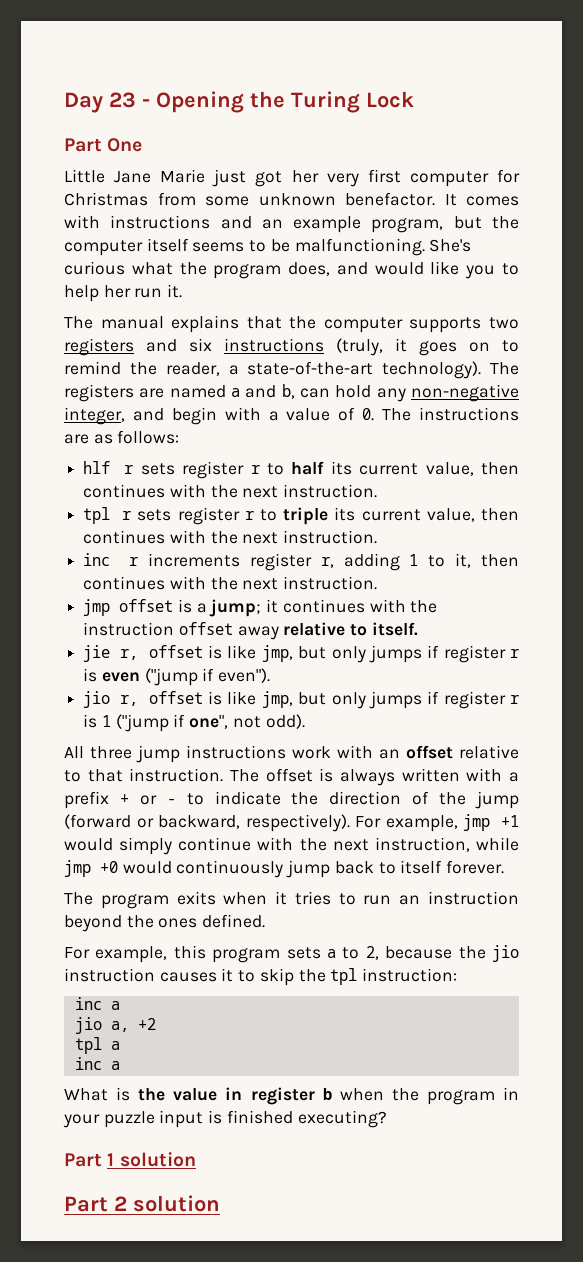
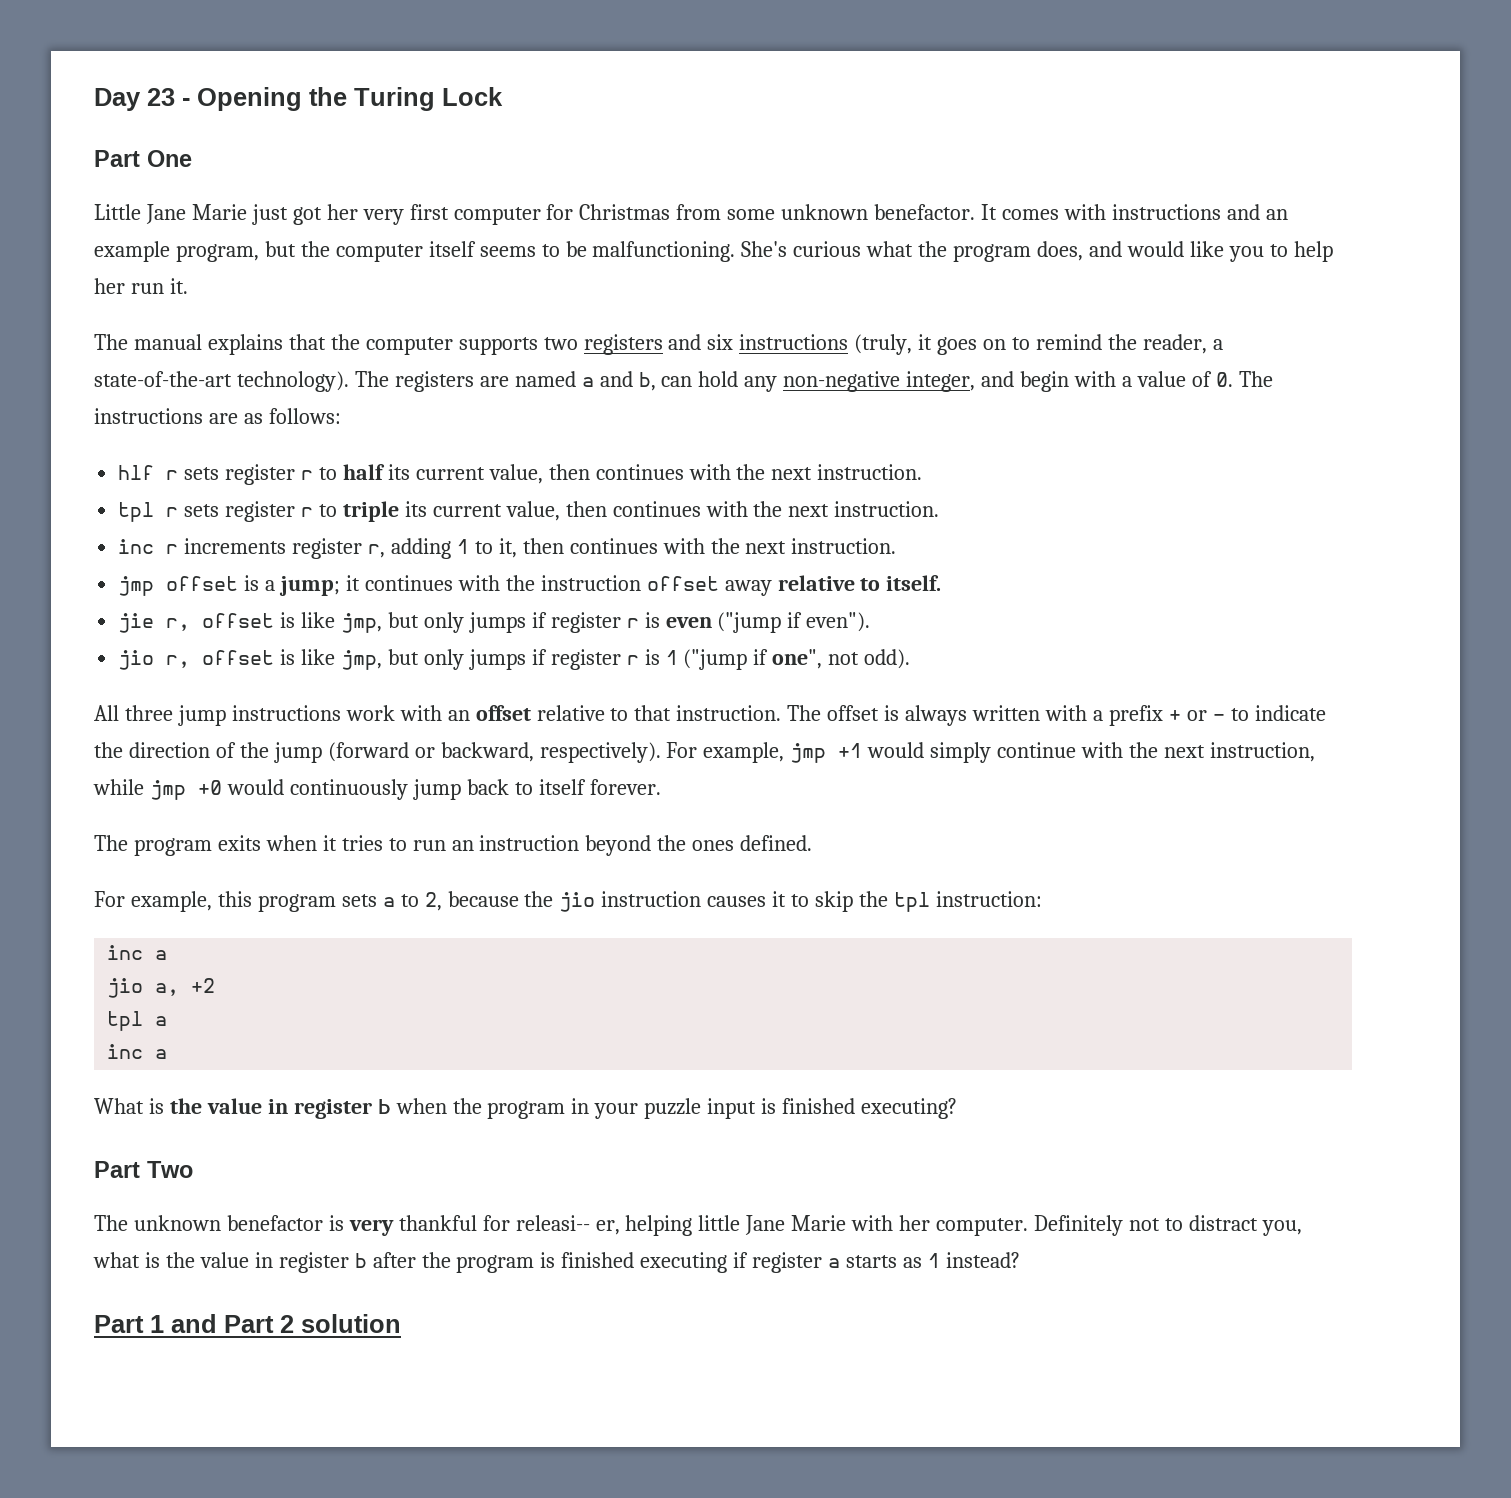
[107,1152,196,1167] 1 solution // -> [147,1161,193,1178] [94,1215,1302,1236] [93,1252,1020,1273] [94,1314,217,1333] Two // The unknown benefactor is very thankful for releasi-- er, helping little Jane Marie with her computer. Definitely not to distract you, what is the value in register b after the program is finished executing if register a starts as 1 instead? // Part 1 and

